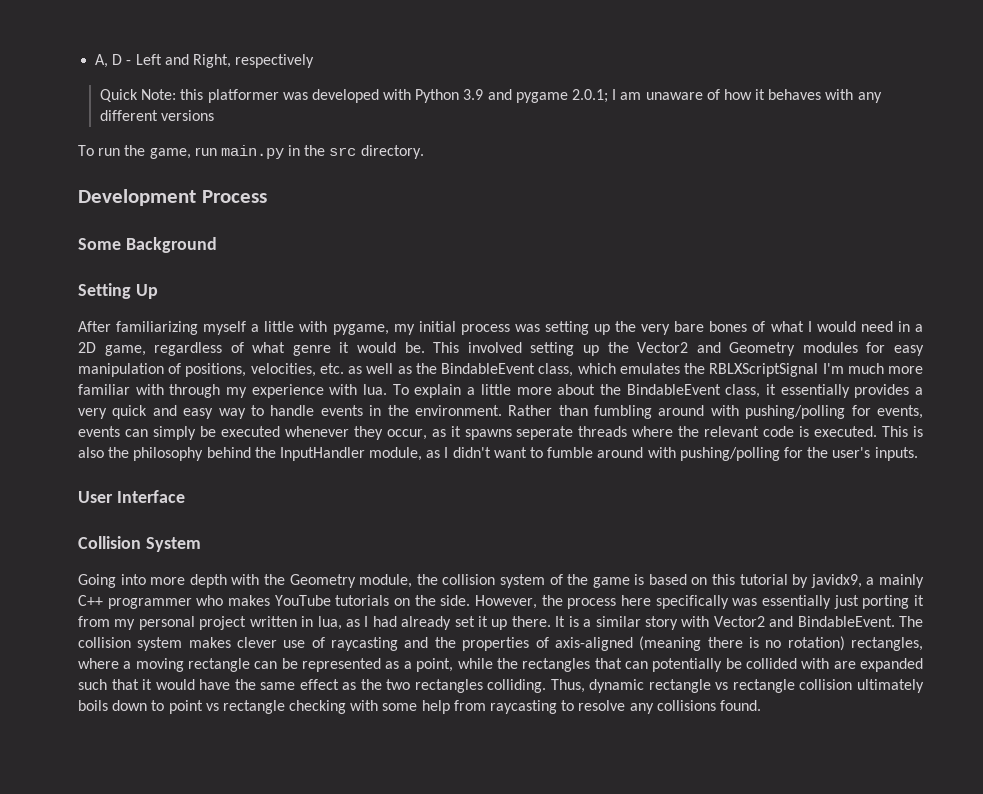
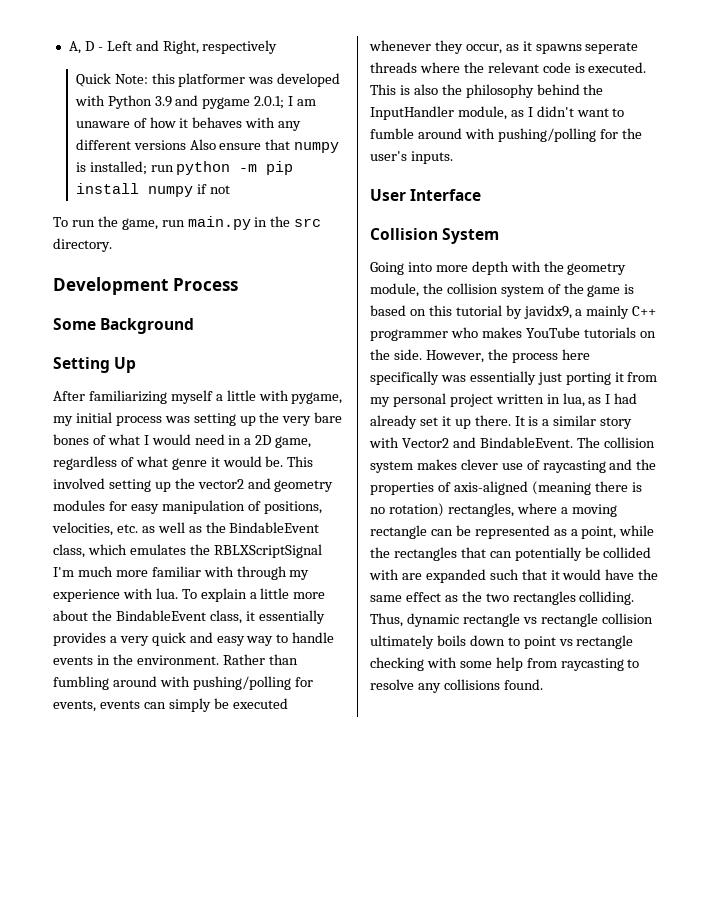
(215, 115) none -> [189,139,340,153] [75,161,294,175] [75,183,230,197] Also ensure that numpy is installed; run python -m pip install numpy if not
[637,342,796,356] Vector2 and Geometry -> [197,478,334,492] vector2 and geometry
[289,574,356,588] Geometry -> [567,263,627,275] geometry

